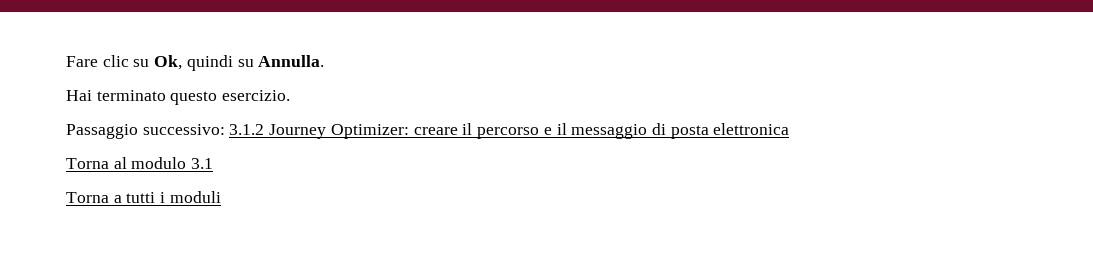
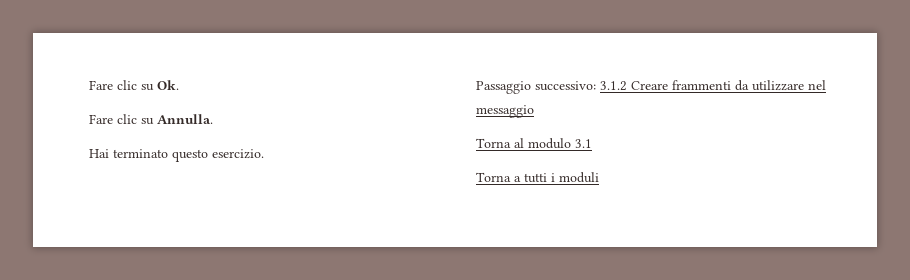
[66,55,233,71] Fare clic su Ok, quindi -> [89,80,179,91] [89,114,137,124] Fare clic su Ok. // Fare clic
[269,123,790,139] Journey Optimizer: creare il percorso e il messaggio di posta elettronica -> [631,80,826,91] [476,105,534,118] Creare frammenti da utilizzare nel messaggio

